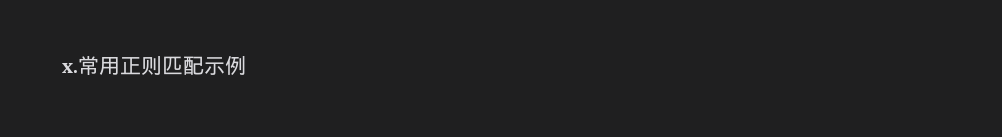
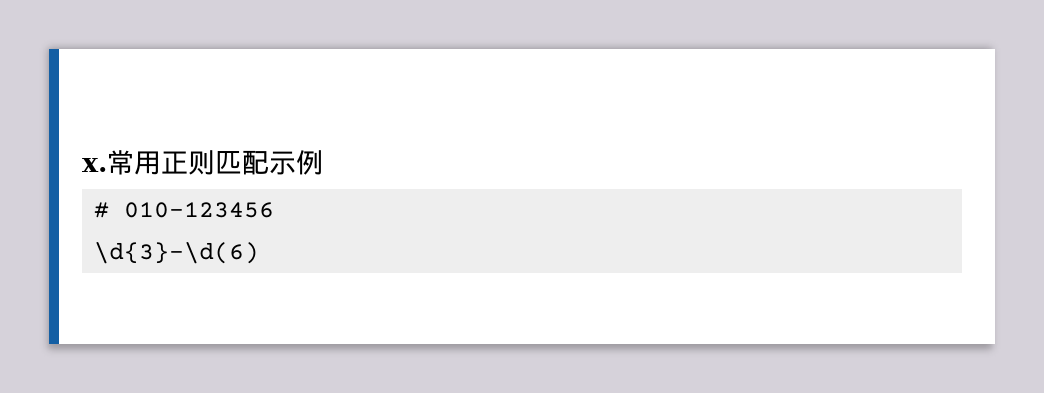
(246, 66) none -> [94,202,274,218] [94,241,259,264] // # 010-123456 // \d{3}-\d(6)

